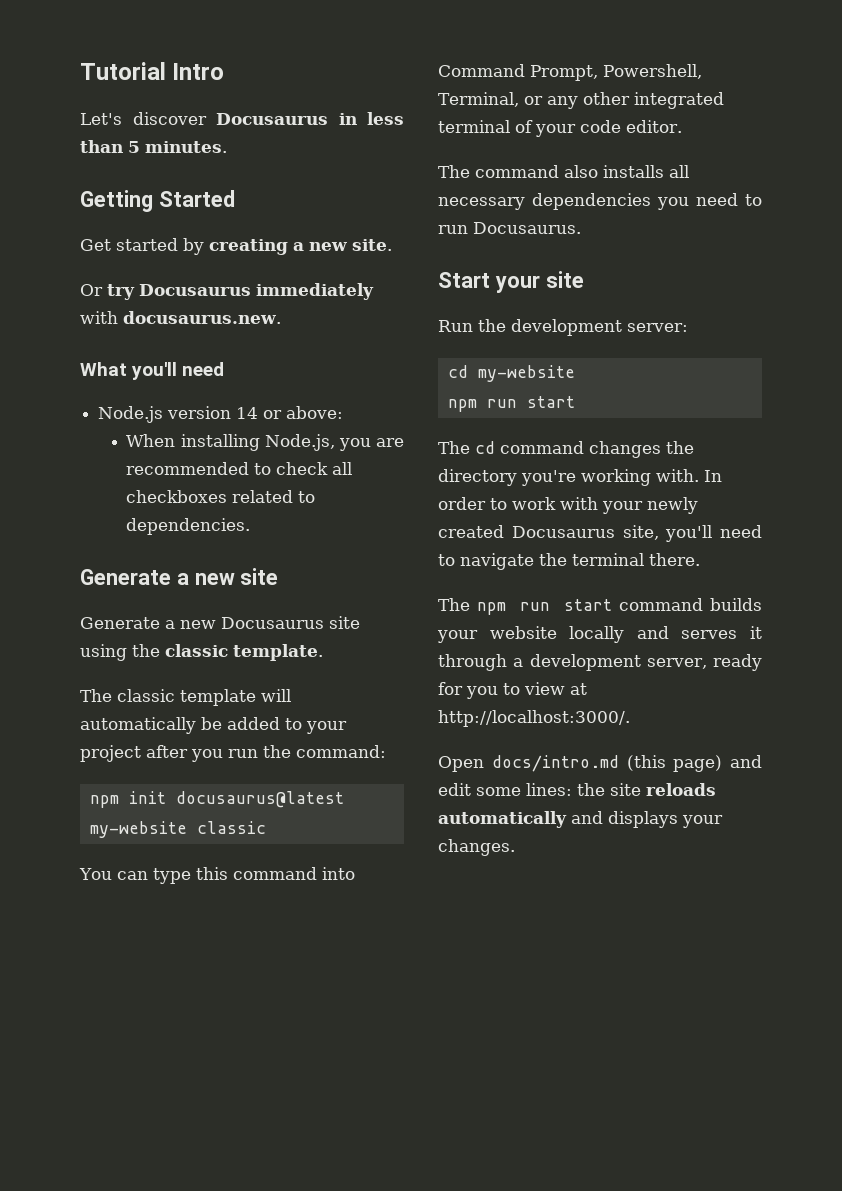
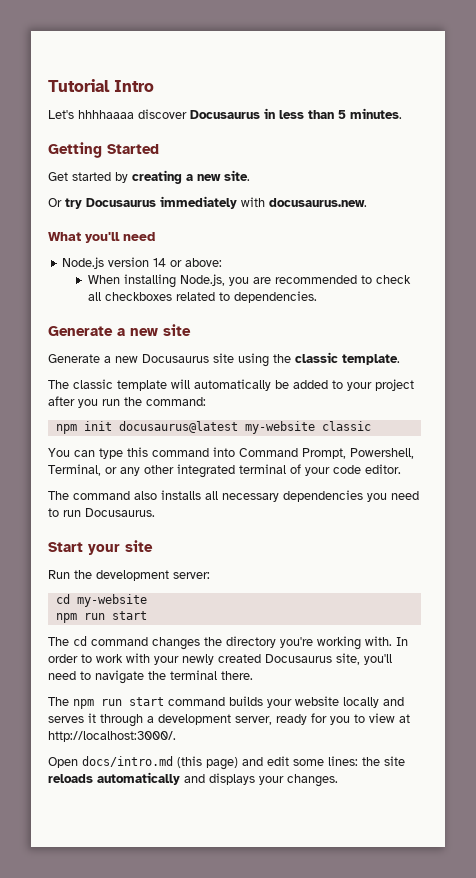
(122, 119) none -> [78,110,134,119] hhhhaaaa

